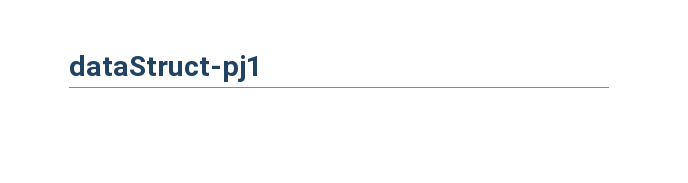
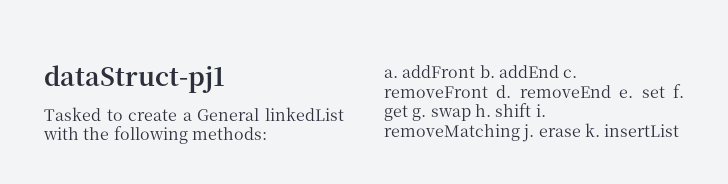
(262, 68) none -> [44,107,344,121] [43,126,267,144] [384,65,578,78] [384,84,684,98] [384,103,546,121] [384,123,680,142] // Tasked to create a General linkedList with the following methods: // a. addFront b. addEnd c. removeFront d. removeEnd e. set f. get g. swap h. shift i. removeMatching j. erase k. insertList

